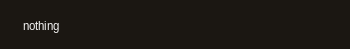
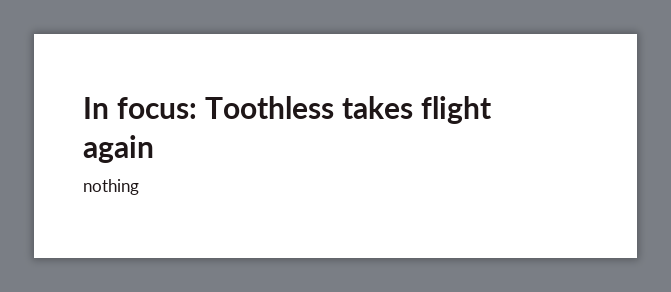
(23, 27) none -> [83,96,492,124] [83,135,154,163] In focus: Toothless takes flight again //

